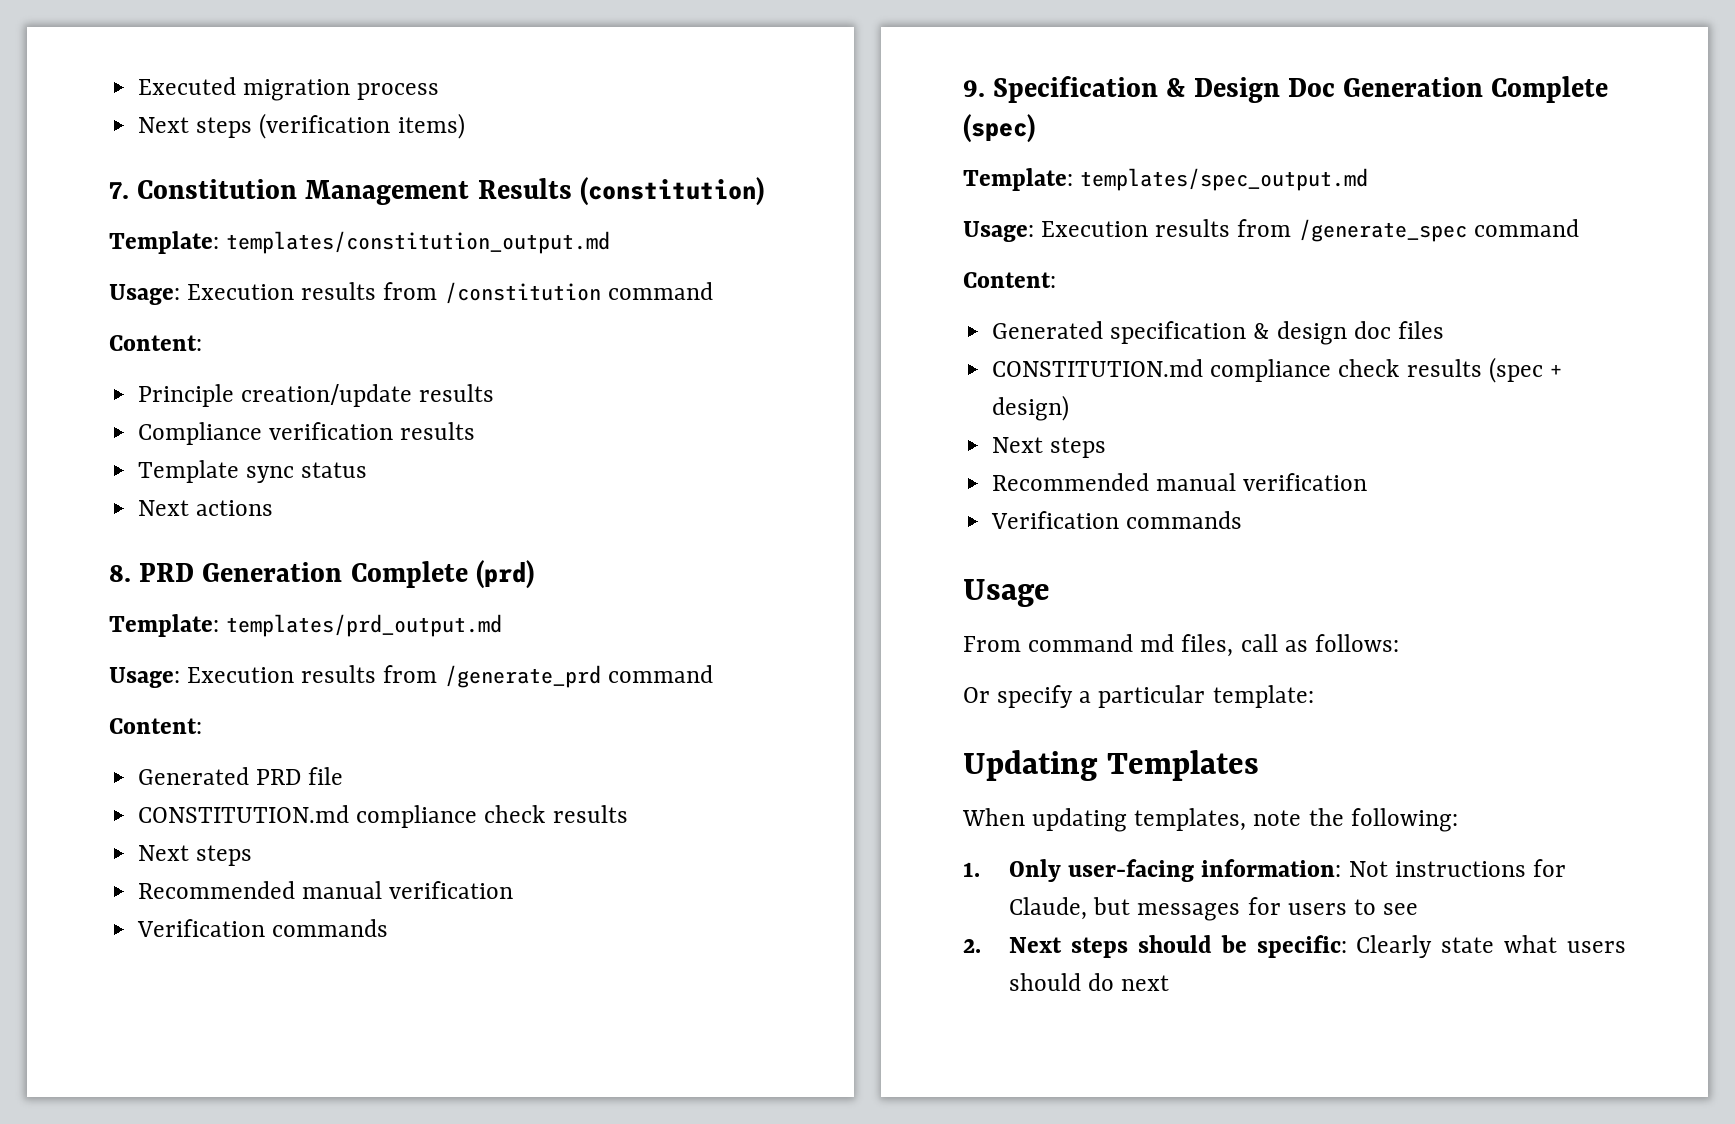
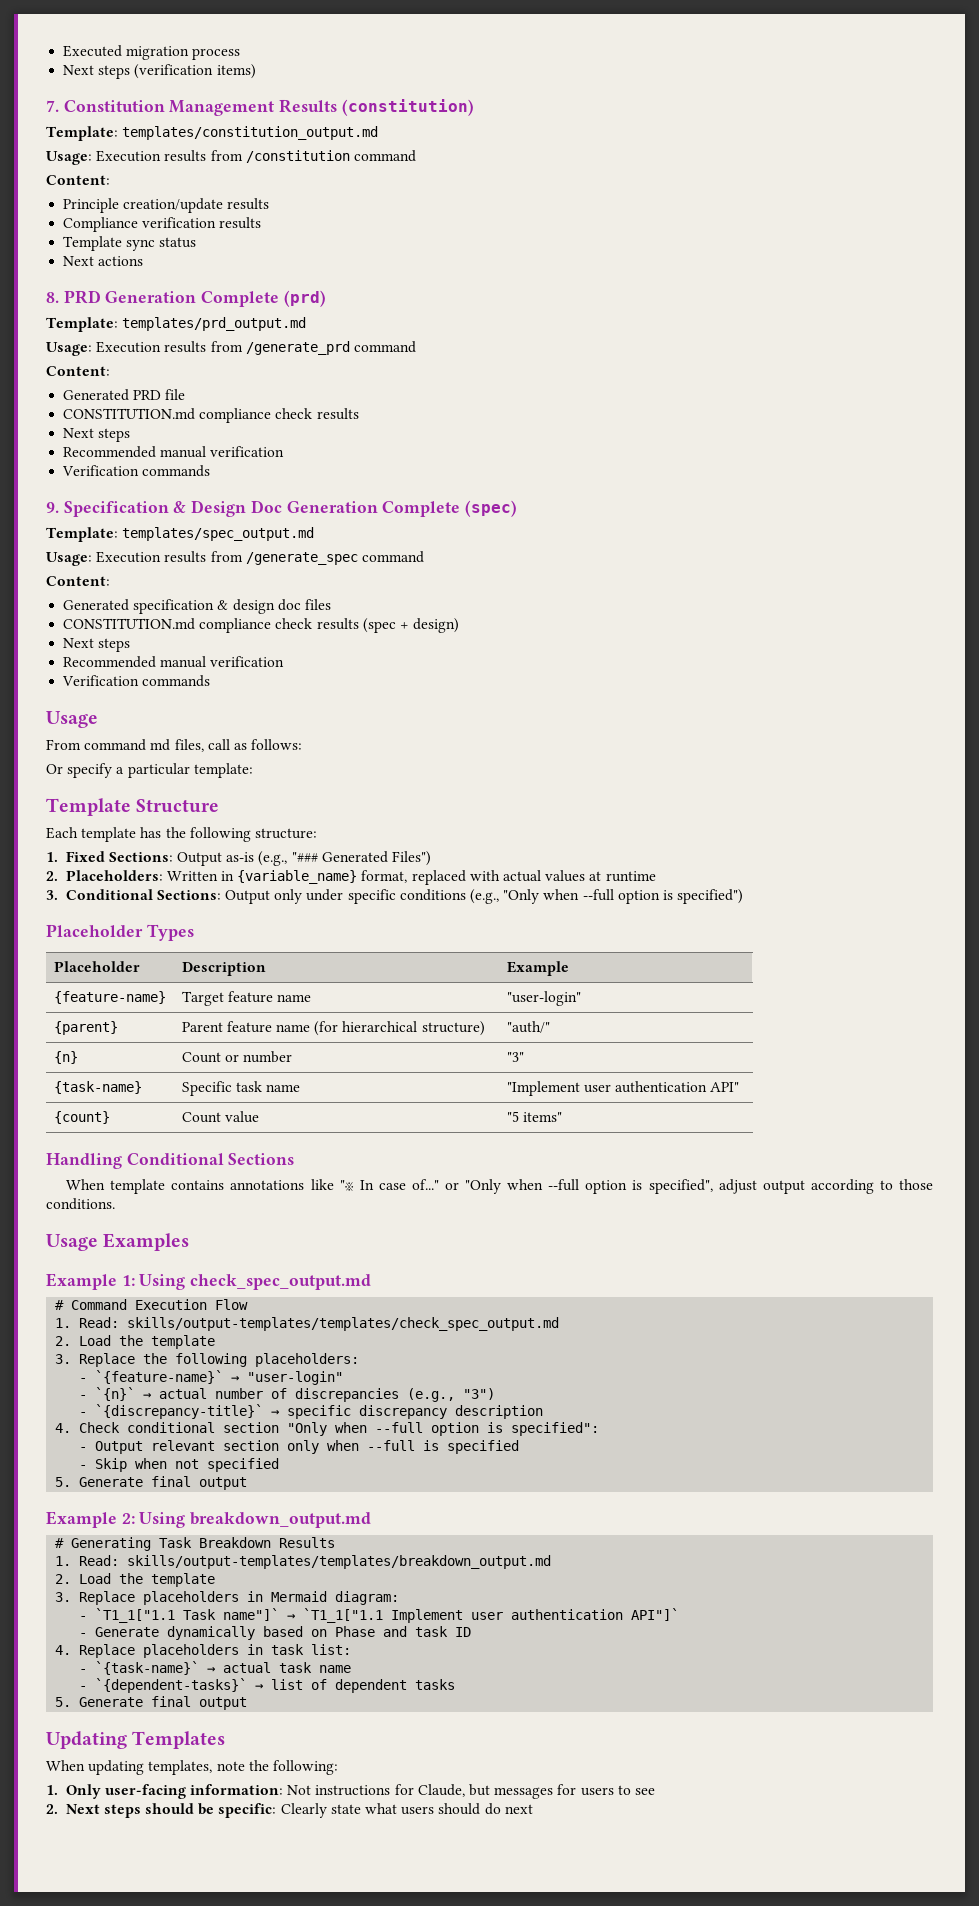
(1314, 696) none -> [46,798,220,816] [46,827,317,842] [46,851,432,866] [46,870,656,885] [46,889,744,904] [46,924,194,941] [53,961,140,972] [181,962,266,976] [506,961,569,976] [53,991,166,1004] [181,991,312,1006] [506,991,581,1006] [53,1021,118,1035] [181,1021,485,1036] [506,1021,550,1033] [53,1051,78,1064] [181,1051,293,1063] [506,1052,524,1062] [53,1081,142,1094] [181,1081,301,1096] [506,1081,740,1096] [53,1111,110,1124] [181,1111,259,1123] [506,1111,562,1122] [46,1153,295,1169] [66,1179,934,1194] [46,1198,115,1210] [46,1233,190,1251] [46,1273,372,1290] [55,1299,249,1310] [55,1317,560,1331] [55,1335,216,1349] [55,1353,360,1367] [79,1370,344,1385] [79,1387,496,1402] [79,1404,544,1419] [55,1422,600,1436] [79,1440,520,1454] [79,1458,280,1472] [55,1476,248,1490] [46,1511,372,1528] [55,1537,336,1551] [55,1555,552,1569] [55,1573,216,1587] [55,1591,400,1605] [79,1608,680,1623] [79,1626,472,1640] [55,1644,352,1658] [79,1661,352,1675] [79,1678,456,1693] [55,1696,248,1710] // Template Structure // Each template has the following structure: // 1. Fixed Sections: Output as-is (e.g., "### Generated Files") // 2. Placeholders: Written in {variable_name} format, replaced with actual values at runtime // 3. Conditional Sections: Output only under specific conditions (e.g., "Only when --full option is specified") // Placeholder Types // Placeholder | Description | Example // {feature-name} | Target feature name | "user-login" // {parent} | Parent feature name (for hierarchical structure) | "auth/" // {n} | Count or number | "3" // {task-name} | Specific task name | "Implement user authentication API" // {count} | Count value | "5 items" // Handling Conditional Sections // When template contains annotations like "※ In case of..." or "Only when --full option is specified", adjust output according to those conditions. // Usage Examples // Example 1: Using check_spec_output.md // # Command Execution Flow // 1. Read: skills/output-templates/templates/check_spec_output.md // 2. Load the template // 3. Replace the following placeholders: // - `{feature-name}` → "user-login" // - `{n}` → actual number of discrepancies (e.g., "3") // - `{discrepancy-title}` → specific discrepancy description // 4. Check conditional section "Only when --full option is specified": // - Output relevant section only when --full is specified // - Skip when not specified // 5. Generate final output // Example 2: Using breakdown_output.md // # Generating Task Breakdown Results // 1. Read: skills/output-templates/templates/breakdown_output.md // 2. Load the template // 3. Replace placeholders in Mermaid diagram: // - `T1_1["1.1 Task name"]` → `T1_1["1.1 Implement user authentication API"]` // - Generate dynamically based on Phase and task ID // 4. Replace placeholders in task list: // - `{task-name}` → actual task name // - `{dependent-tasks}` → list of dependent tasks // 5. Generate final output

